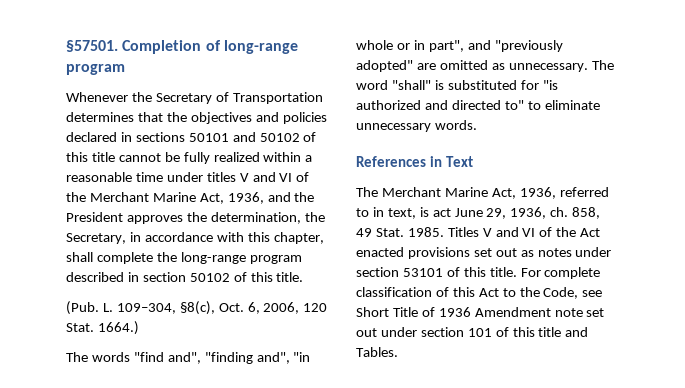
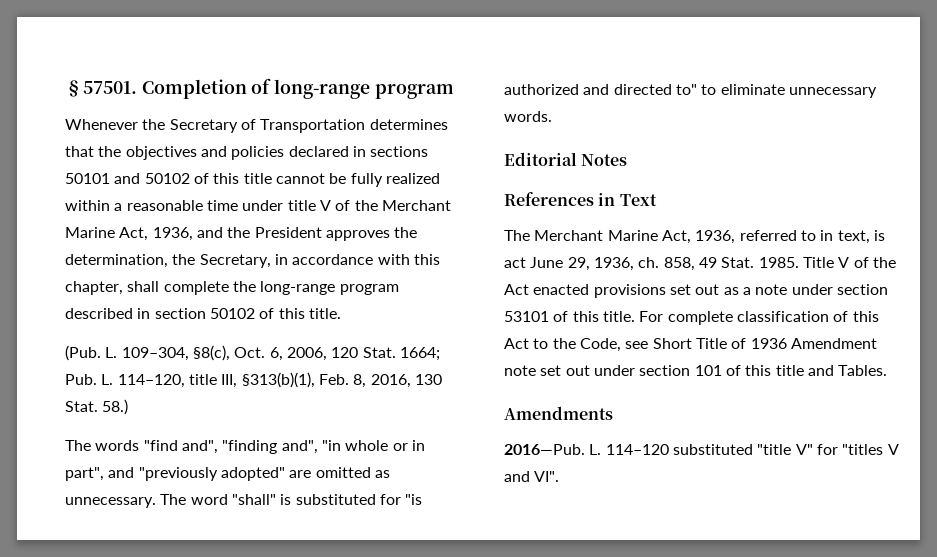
[206,172,293,182] titles V and VI -> [287,200,331,211] title V
[97,321,139,335] 1664.) -> [399,347,440,361] [65,372,442,388] [65,399,129,415] 1664; Pub. L. 114–120, title III, §313(b)(1), Feb. 8, 2016, 130 Stat. 58.)
(477, 125) none -> [504,152,628,166] // Editorial Notes
[447,227,536,237] Titles V and VI -> [802,257,850,268] Title V
[537,248,572,257] notes -> [742,284,788,295] a note
(398, 352) none -> [504,406,613,420] [504,444,899,455] [504,471,560,482] // Amendments // 2016—Pub. L. 114–120 substituted "title V" for "titles V and VI".

